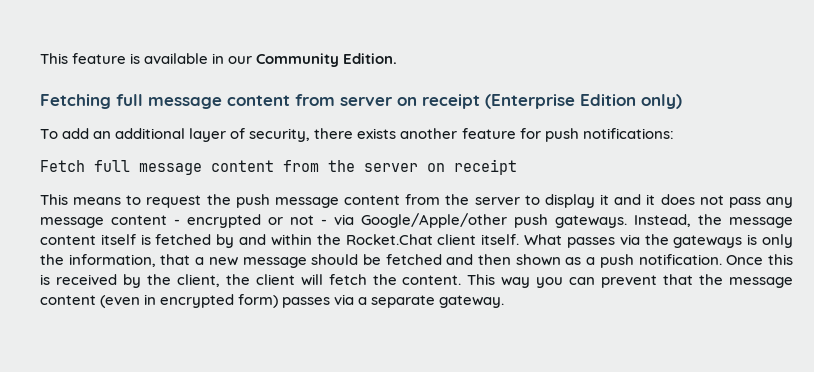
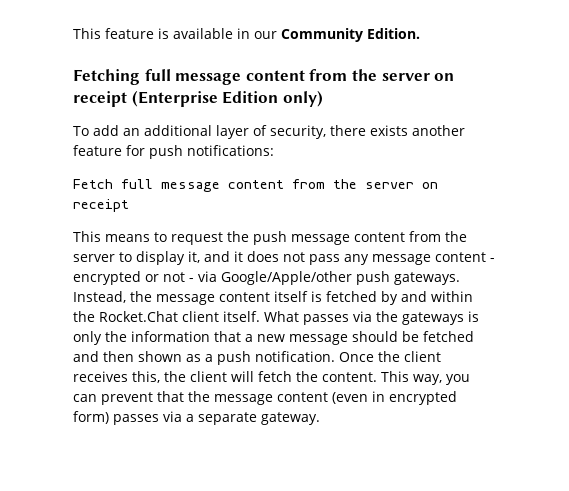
(335, 100) none -> [351,69,377,81] the
[600,194,610,205] it -> [188,251,200,263] it,
[68,254,156,267] information, -> [131,331,210,342] information
[768,254,794,265] [40,274,220,288] this is received by the client, -> [378,351,441,362] [73,371,160,383] the client receives this,
[501,277,531,288] way -> [413,374,442,385] way,

